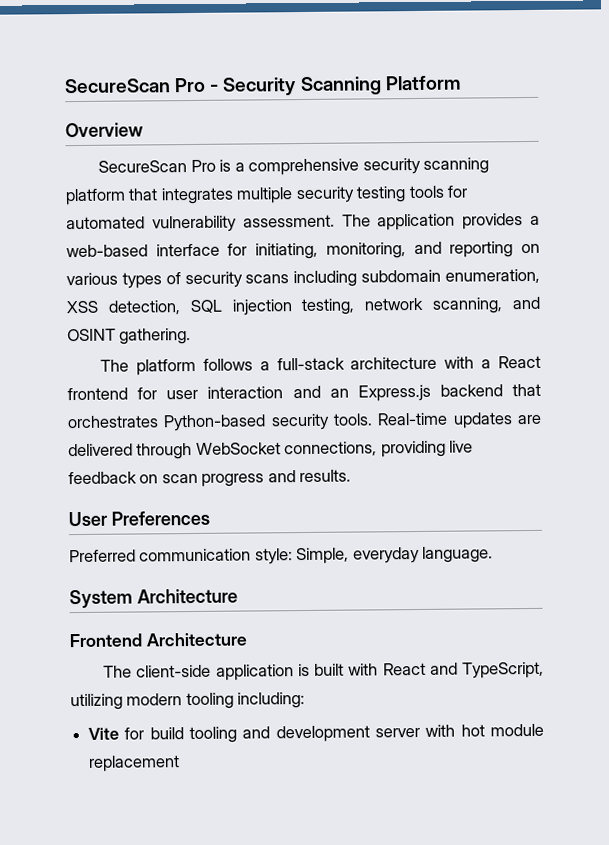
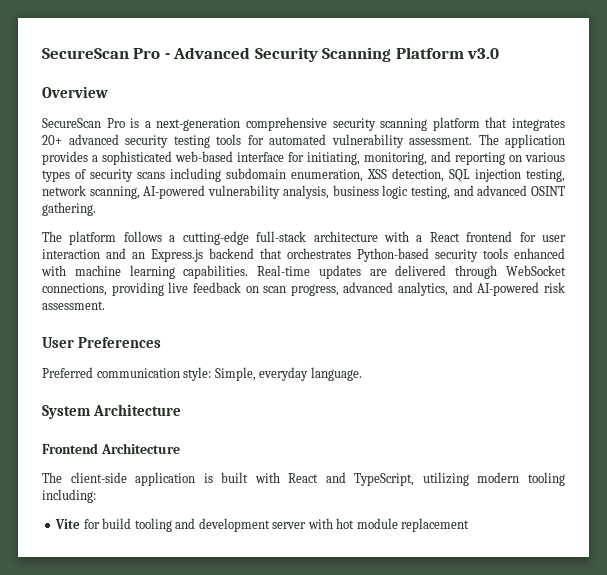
(220, 88) none -> [173,47,251,59] Advanced
(462, 83) none -> [467,48,500,59] v3.0
(245, 167) none -> [156,118,241,131] next-generation
[236,187,294,204] multiple -> [42,134,119,145] 20+ advanced
(540, 220) none -> [102,151,172,165] sophisticated
[511,296,540,310] and -> [143,185,528,199] AI-powered vulnerability analysis, business logic testing, and advanced
(270, 366) none -> [182,231,249,245] cutting-edge
[332,413,373,426] tools. -> [483,248,565,259] [41,265,249,279] tools enhanced with machine learning capabilities.
[201,469,352,487] progress and results. -> [290,282,565,296] [42,301,105,310] progress, advanced analytics, and AI-powered risk assessment.

